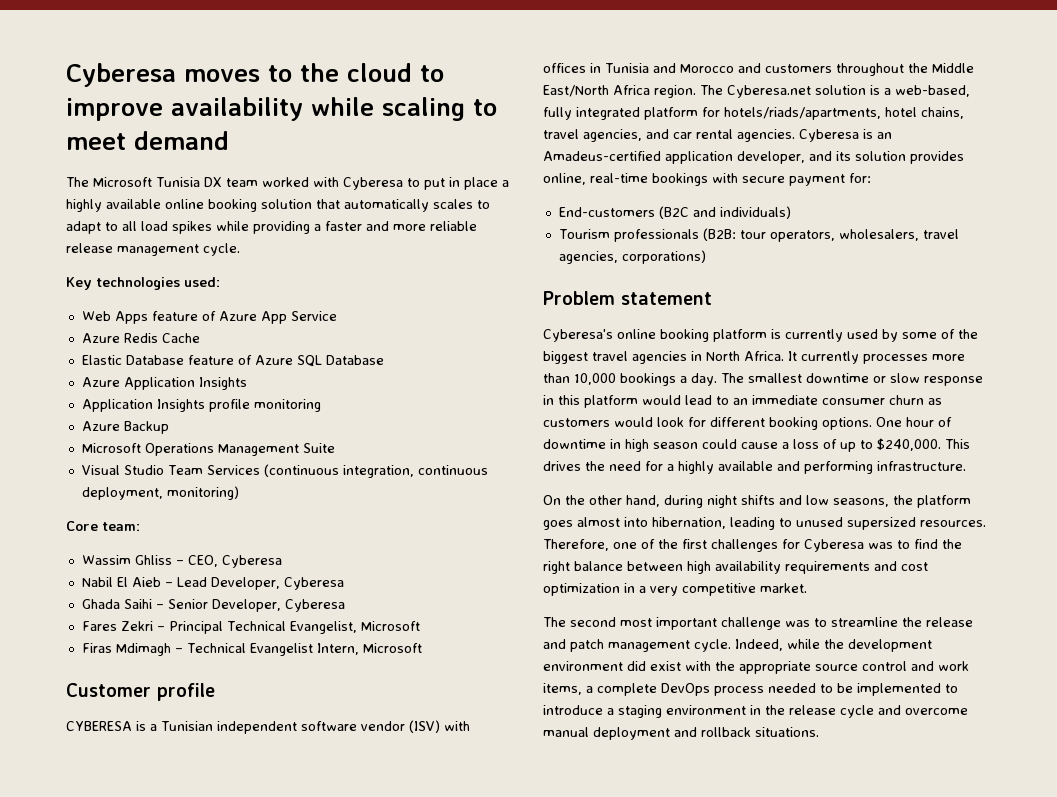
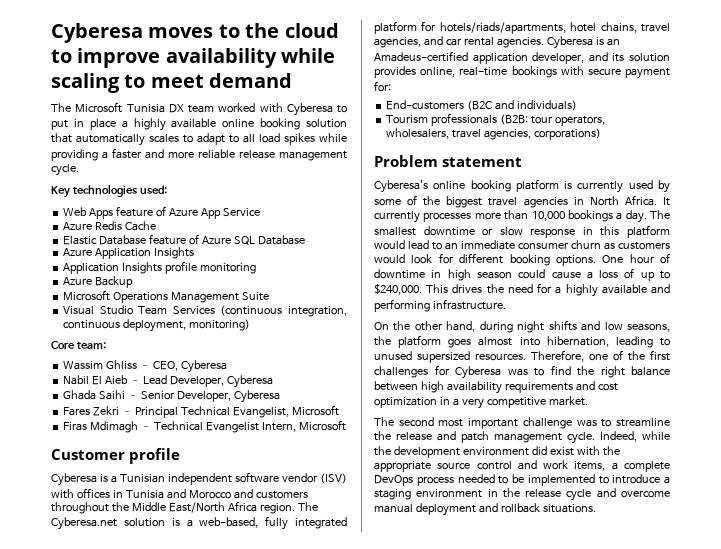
[66,721,132,731] CYBERESA -> [51,473,97,486] Cyberesa

